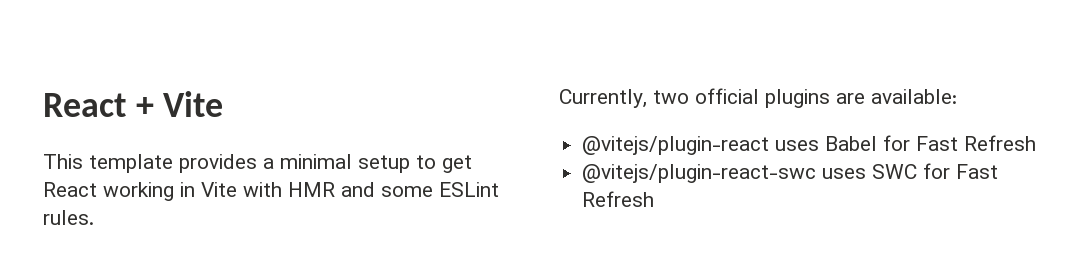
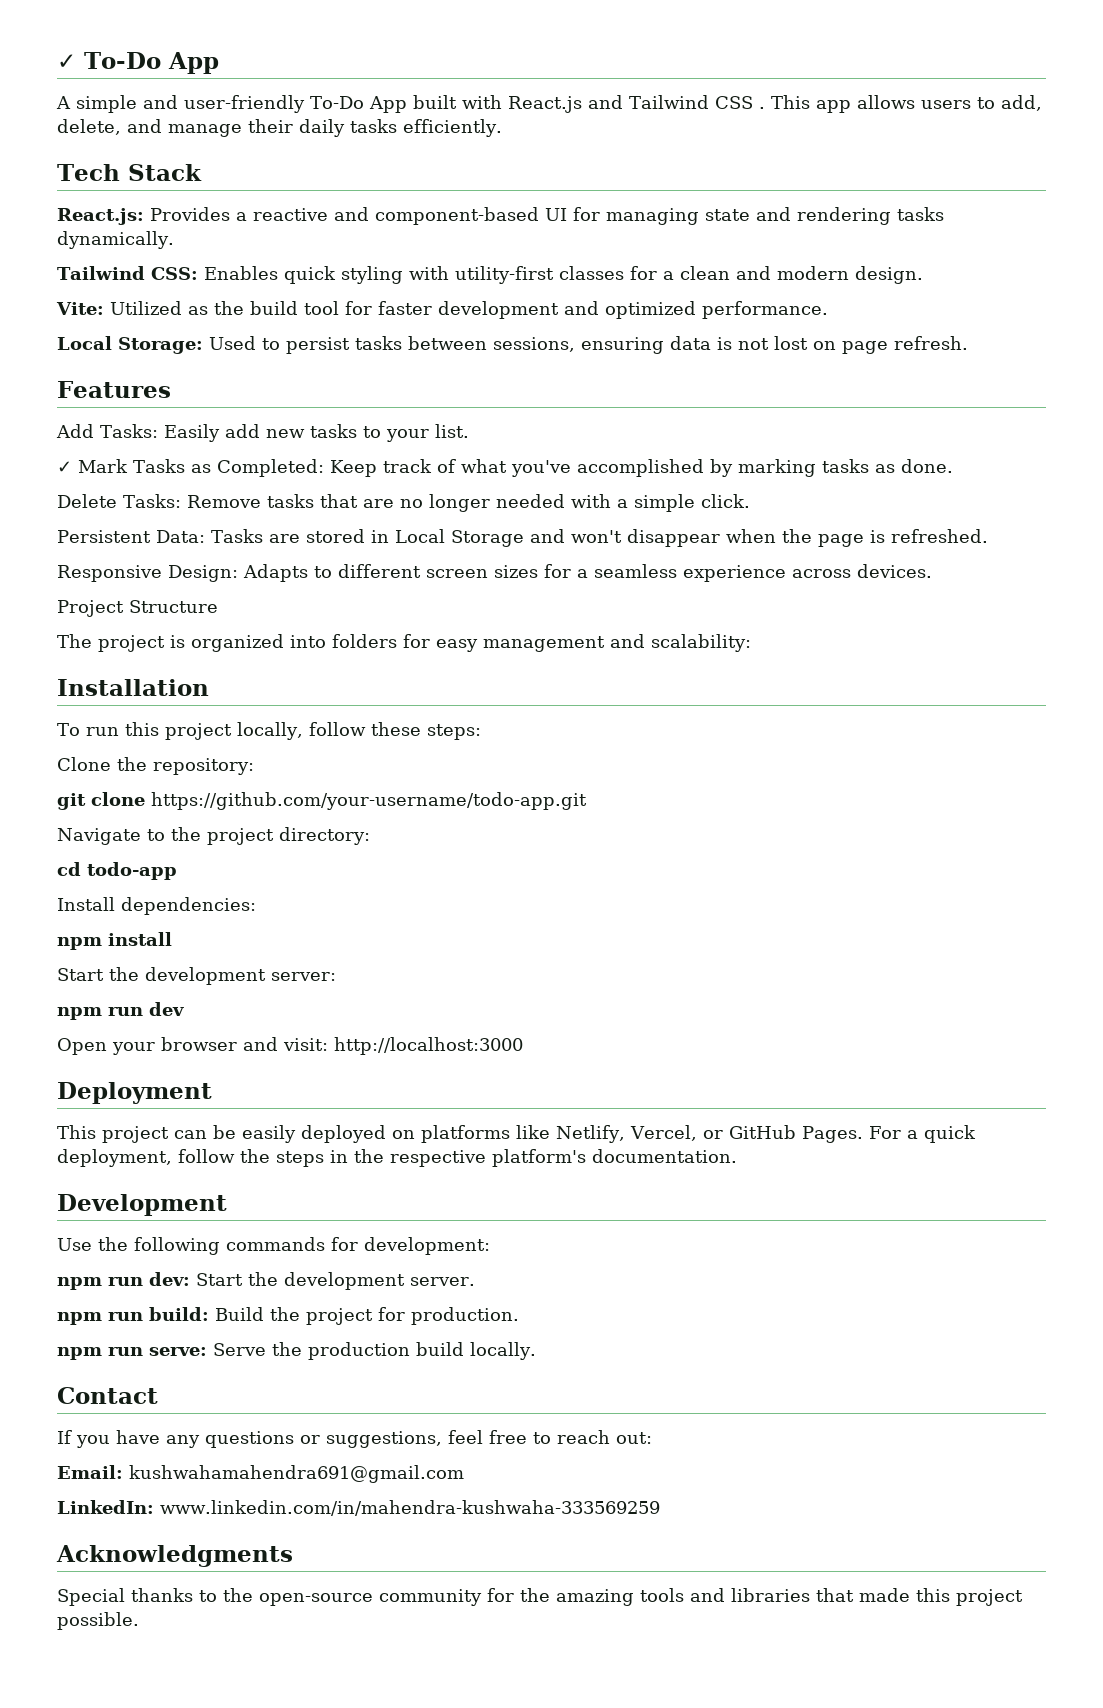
[43,91,224,117] [43,154,472,173] [43,182,499,201] [43,210,94,225] [559,88,957,108] [582,135,1037,155] [582,163,999,183] [582,191,655,207] React + Vite // This template provides a minimal setup to get React working in Vite with HMR and some ESLint rules. // Currently, two official plugins are available: // @vitejs/plugin-react uses Babel for Fast Refresh // @vitejs/plugin-react-swc uses SWC for Fast Refresh -> [57,52,219,74] [56,95,1042,113] [57,119,502,137] [57,164,202,181] [57,207,944,225] [57,231,174,249] [57,266,923,284] [56,301,828,319] [57,336,968,354] [57,381,171,398] [56,424,469,442] [57,459,953,477] [57,494,750,512] [57,529,988,547] [57,564,932,582] [57,600,218,617] [57,634,751,652] [57,679,209,696] [57,722,481,740] [57,757,254,775] [57,792,587,810] [57,827,370,845] [57,862,177,880] [57,897,256,915] [57,932,172,950] [57,967,336,985] [57,1002,184,1020] [57,1037,523,1055] [57,1082,212,1104] [57,1125,976,1143] [57,1149,737,1167] [57,1194,227,1216] [57,1237,490,1255] [57,1272,475,1290] [57,1307,519,1325] [57,1342,536,1360] [57,1387,158,1404] [57,1430,652,1448] [57,1465,464,1483] [57,1500,660,1516] [56,1545,293,1567] [57,1588,1023,1606] [57,1612,139,1630] ✓ To-Do App // A simple and user-friendly To-Do App built with React.js and Tailwind CSS . This app allows users to add, delete, and manage their daily tasks efficiently. // Tech Stack // React.js: Provides a reactive and component-based UI for managing state and rendering tasks dynamically. // Tailwind CSS: Enables quick styling with utility-first classes for a clean and modern design. // Vite: Utilized as the build tool for faster development and optimized performance. // Local Storage: Used to persist tasks between sessions, ensuring data is not lost on page refresh. // Features // Add Tasks: Easily add new tasks to your list. // ✓ Mark Tasks as Completed: Keep track of what you've accomplished by marking tasks as done. // Delete Tasks: Remove tasks that are no longer needed with a simple click. // Persistent Data: Tasks are stored in Local Storage and won't disappear when the page is refreshed. // Responsive Design: Adapts to different screen sizes for a seamless experience across devices. // Project Structure // The project is organized into folders for easy management and scalability: // Installation // To run this project locally, follow these steps: // Clone the repository: // git clone https://github.com/your-username/todo-app.git // Navigate to the project directory: // cd todo-app // Install dependencies: // npm install // Start the development server: // npm run dev // Open your browser and visit: http://localhost:3000 // Deployment // This project can be easily deployed on platforms like Netlify, Vercel, or GitHub Pages. For a quick deployment, follow the steps in the respective platform's documentation. // Development // Use the following commands for development: // npm run dev: Start the development server. // npm run build: Build the project for production. // npm run serve: Serve the production build locally. // Contact // If you have any questions or suggestions, feel free to reach out: // Email: kushwahamahendra691@gmail.com // LinkedIn: www.linkedin.com/in/mahendra-kushwaha-333569259 // Acknowledgments // Special thanks to the open-source community for the amazing tools and libraries that made this project possible.

